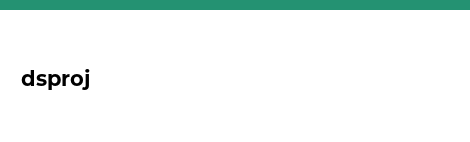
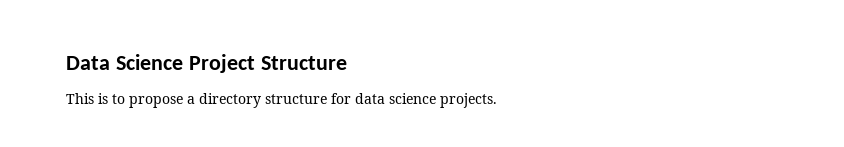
[21,69,90,90] dsproj -> [66,54,347,73] [66,93,497,108] Data Science Project Structure // This is to propose a directory structure for data science projects.

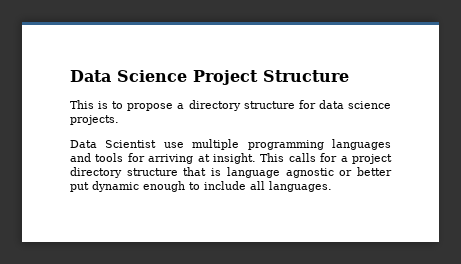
(497, 100) none -> [70,139,391,150] [70,153,392,164] [70,167,393,178] [70,181,332,192] // Data Scientist use multiple programming languages and tools for arriving at insight. This calls for a project directory structure that is language agnostic or better put dynamic enough to include all languages.

